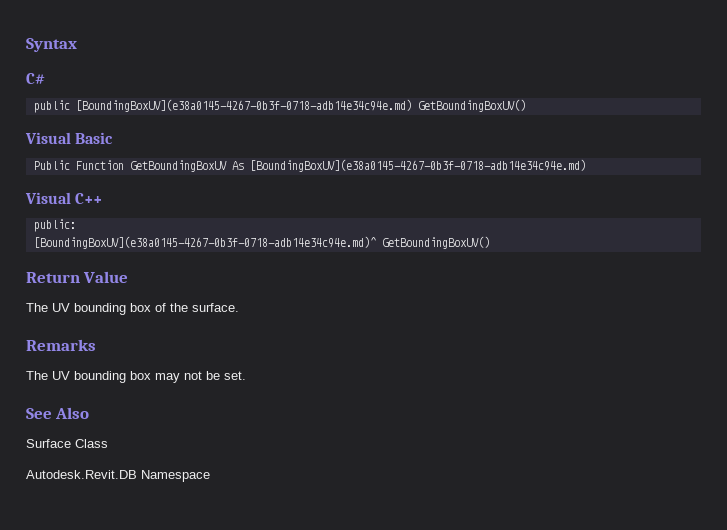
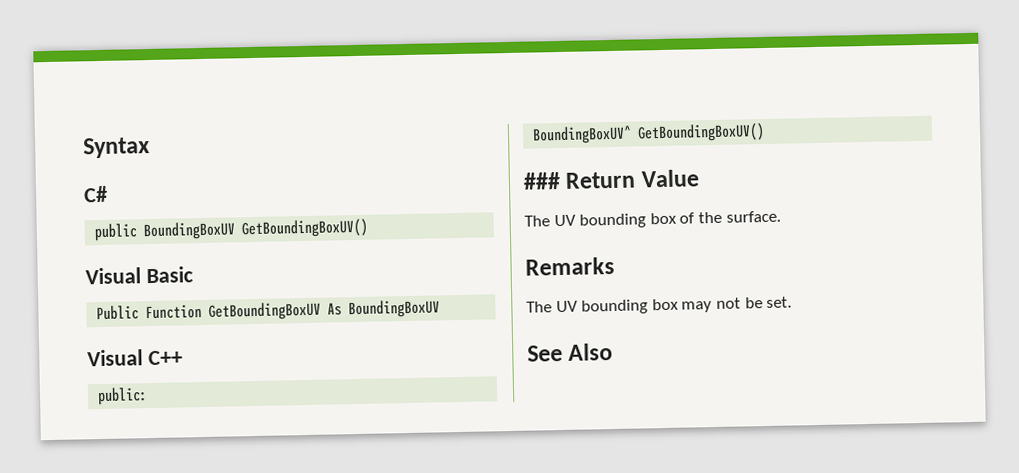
[75,99,412,112] [BoundingBoxUV](e38a0145-4267-0b3f-0718-adb14e34c94e.md) -> [143,221,236,241] BoundingBoxUV
[249,159,586,172] [BoundingBoxUV](e38a0145-4267-0b3f-0718-adb14e34c94e.md) -> [348,299,441,319] BoundingBoxUV
[33,236,490,249] [BoundingBoxUV](e38a0145-4267-0b3f-0718-adb14e34c94e.md)^ GetBoundingBoxUV() // -> [532,122,766,145] [523,172,561,190] BoundingBoxUV^ GetBoundingBoxUV() // ###
[26,439,108,448] [26,470,210,482] // Surface Class // Autodesk.Revit.DB Namespace -> (614, 351) none

